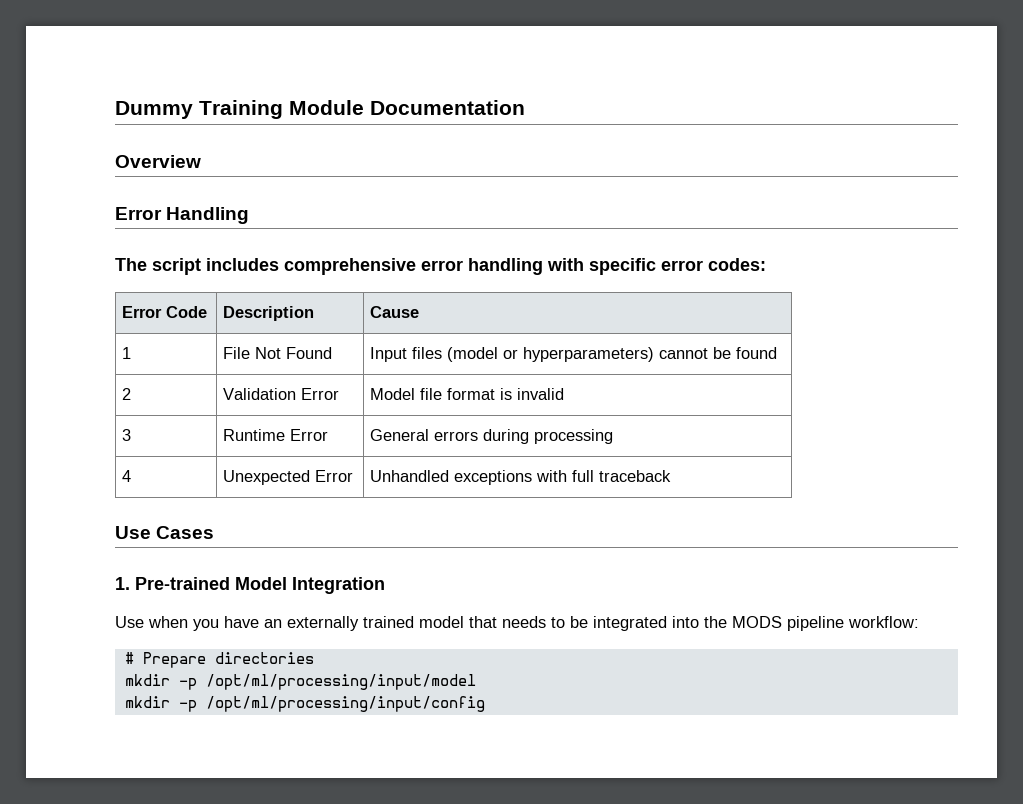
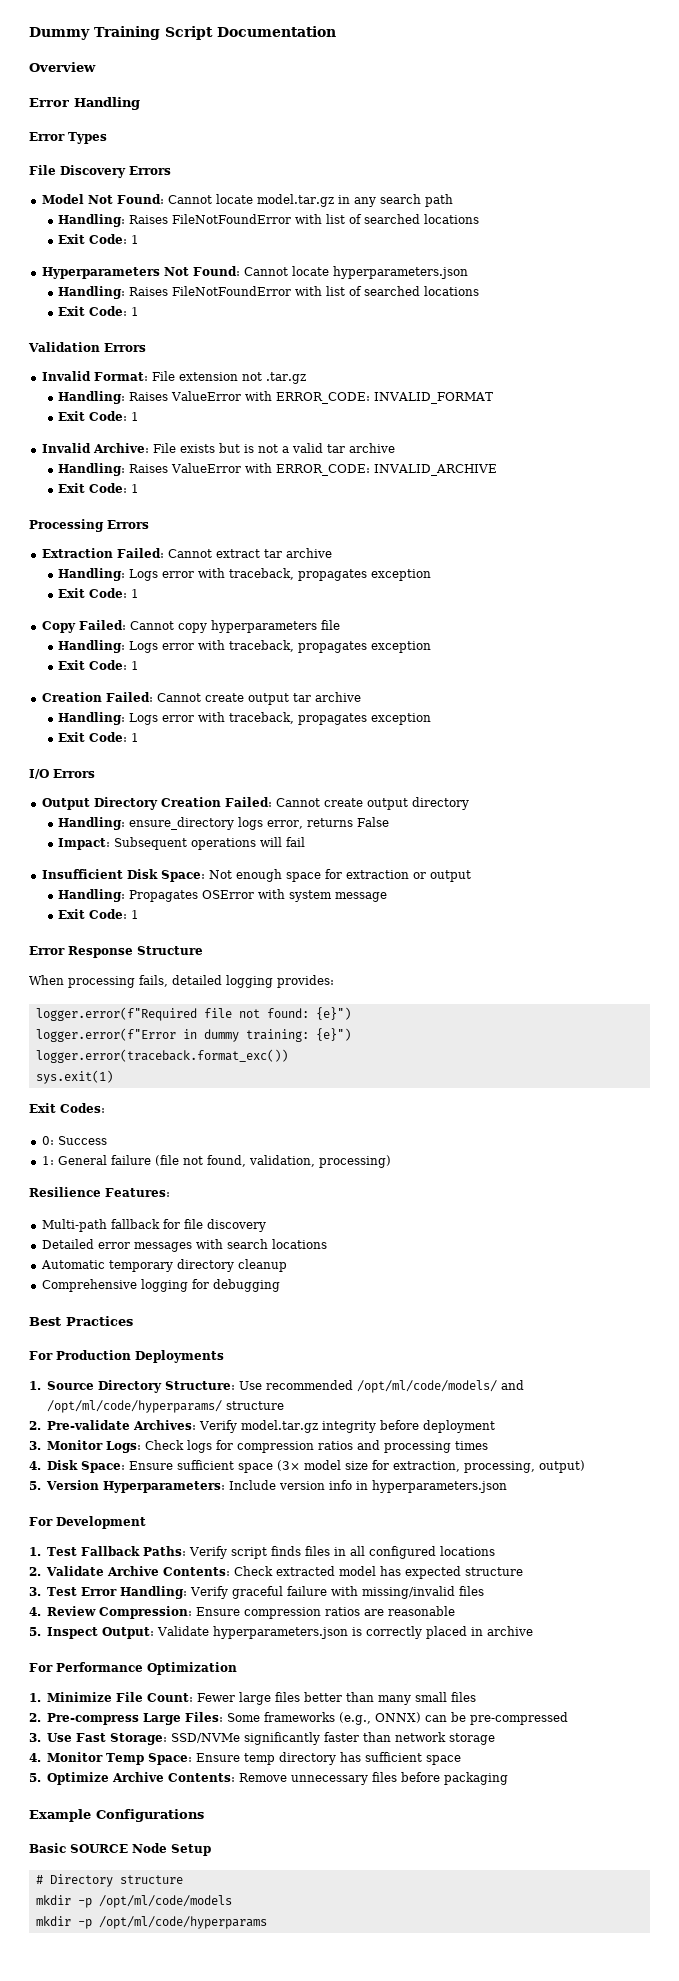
[289,100,364,115] Module -> [164,26,213,40] Script
[115,258,766,275] [122,306,208,318] [223,306,315,321] [370,306,420,318] [122,347,132,359] [223,347,333,359] [370,347,778,362] [122,388,132,400] [223,388,340,400] [370,388,565,400] [122,429,132,441] [223,429,329,441] [370,429,614,444] [122,470,132,482] [223,470,354,485] [370,470,672,485] [115,526,215,539] [115,577,385,594] [115,616,919,631] The script includes comprehensive error handling with specific error codes: // Error Code | Description | Cause // 1 | File Not Found | Input files (model or hyperparameters) cannot be found // 2 | Validation Error | Model file format is invalid // 3 | Runtime Error | General errors during processing // 4 | Unexpected Error | Unhandled exceptions with full traceback // Use Cases // 1. Pre-trained Model Integration // Use when you have an externally trained model that needs to be integrated into the MODS pipeline workflow: -> [29,132,107,144] [29,165,171,178] [41,194,453,207] [58,214,480,227] [58,234,140,244] [41,266,468,279] [58,286,480,299] [58,306,140,316] [28,342,146,352] [41,371,306,384] [58,391,494,404] [58,411,140,421] [41,443,395,453] [58,463,498,476] [58,483,140,493] [29,519,149,532] [41,548,332,558] [58,568,432,581] [58,588,140,598] [41,620,340,633] [58,640,432,653] [58,660,140,670] [41,692,361,705] [58,712,432,725] [58,732,140,742] [29,769,95,779] [41,797,469,810] [58,817,390,830] [58,837,306,850] [41,869,471,882] [58,889,388,902] [58,909,140,919] [29,946,203,958] [29,975,334,988] [35,1007,351,1021] [35,1028,351,1042] [35,1049,288,1063] [35,1070,113,1084] [29,1103,105,1113] [41,1136,107,1145] [41,1155,391,1168] [29,1187,170,1197] [41,1219,266,1232] [41,1239,327,1252] [40,1259,287,1272] [41,1279,280,1292] [29,1316,133,1326] [29,1350,224,1363] [29,1380,524,1393] [46,1400,284,1413] [29,1420,495,1433] [29,1440,488,1453] [29,1460,585,1473] [29,1480,507,1493] [29,1516,146,1529] [29,1546,495,1559] [29,1566,523,1579] [29,1586,484,1599] [29,1606,455,1619] [29,1626,533,1639] [29,1662,237,1675] [29,1692,476,1705] [29,1712,568,1725] [29,1732,495,1745] [29,1752,461,1765] [29,1772,508,1785] [29,1809,204,1822] [29,1843,211,1856] Error Types // File Discovery Errors // Model Not Found: Cannot locate model.tar.gz in any search path // Handling: Raises FileNotFoundError with list of searched locations // Exit Code: 1 // Hyperparameters Not Found: Cannot locate hyperparameters.json // Handling: Raises FileNotFoundError with list of searched locations // Exit Code: 1 // Validation Errors // Invalid Format: File extension not .tar.gz // Handling: Raises ValueError with ERROR_CODE: INVALID_FORMAT // Exit Code: 1 // Invalid Archive: File exists but is not a valid tar archive // Handling: Raises ValueError with ERROR_CODE: INVALID_ARCHIVE // Exit Code: 1 // Processing Errors // Extraction Failed: Cannot extract tar archive // Handling: Logs error with traceback, propagates exception // Exit Code: 1 // Copy Failed: Cannot copy hyperparameters file // Handling: Logs error with traceback, propagates exception // Exit Code: 1 // Creation Failed: Cannot create output tar archive // Handling: Logs error with traceback, propagates exception // Exit Code: 1 // I/O Errors // Output Directory Creation Failed: Cannot create output directory // Handling: ensure_directory logs error, returns False // Impact: Subsequent operations will fail // Insufficient Disk Space: Not enough space for extraction or output // Handling: Propagates OSError with system message // Exit Code: 1 // Error Response Structure // When processing fails, detailed logging provides: // logger.error(f"Required file not found: {e}") // logger.error(f"Error in dummy training: {e}") // logger.error(traceback.format_exc()) // sys.exit(1) // Exit Codes: // 0: Success // 1: General failure (file not found, validation, processing) // Resilience Features: // Multi-path fallback for file discovery // Detailed error messages with search locations // Automatic temporary directory cleanup // Comprehensive logging for debugging // Best Practices // For Production Deployments // 1. Source Directory Structure: Use recommended /opt/ml/code/models/ and /opt/ml/code/hyperparams/ structure // 2. Pre-validate Archives: Verify model.tar.gz integrity before deployment // 3. Monitor Logs: Check logs for compression ratios and processing times // 4. Disk Space: Ensure sufficient space (3× model size for extraction, processing, output) // 5. Version Hyperparameters: Include version info in hyperparameters.json // For Development // 1. Test Fallback Paths: Verify script finds files in all configured locations // 2. Validate Archive Contents: Check extracted model has expected structure // 3. Test Error Handling: Verify graceful failure with missing/invalid files // 4. Review Compression: Ensure compression ratios are reasonable // 5. Inspect Output: Validate hyperparameters.json is correctly placed in archive // For Performance Optimization // 1. Minimize File Count: Fewer large files better than many small files // 2. Pre-compress Large Files: Some frameworks (e.g., ONNX) can be pre-compressed // 3. Use Fast Storage: SSD/NVMe significantly faster than network storage // 4. Monitor Temp Space: Ensure temp directory has sufficient space // 5. Optimize Archive Contents: Remove unnecessary files before packaging // Example Configurations // Basic SOURCE Node Setup
[142,652,314,668] [124,674,476,690] [124,696,485,712] Prepare directories // mkdir -p /opt/ml/processing/input/model // mkdir -p /opt/ml/processing/input/config -> [49,1874,183,1887] [35,1895,232,1908] [35,1916,267,1929] Directory structure // mkdir -p /opt/ml/code/models // mkdir -p /opt/ml/code/hyperparams

